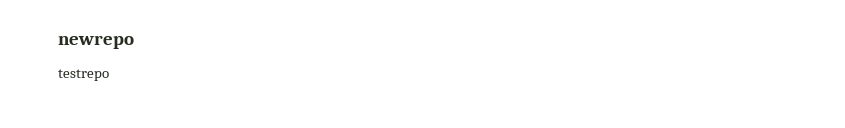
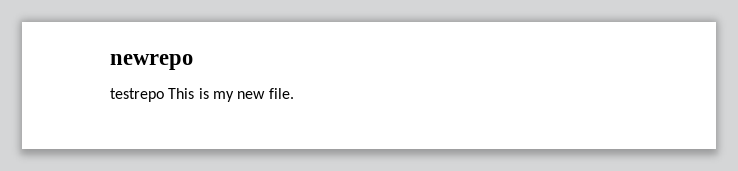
(109, 75) none -> [168,88,294,102] This is my new file.

